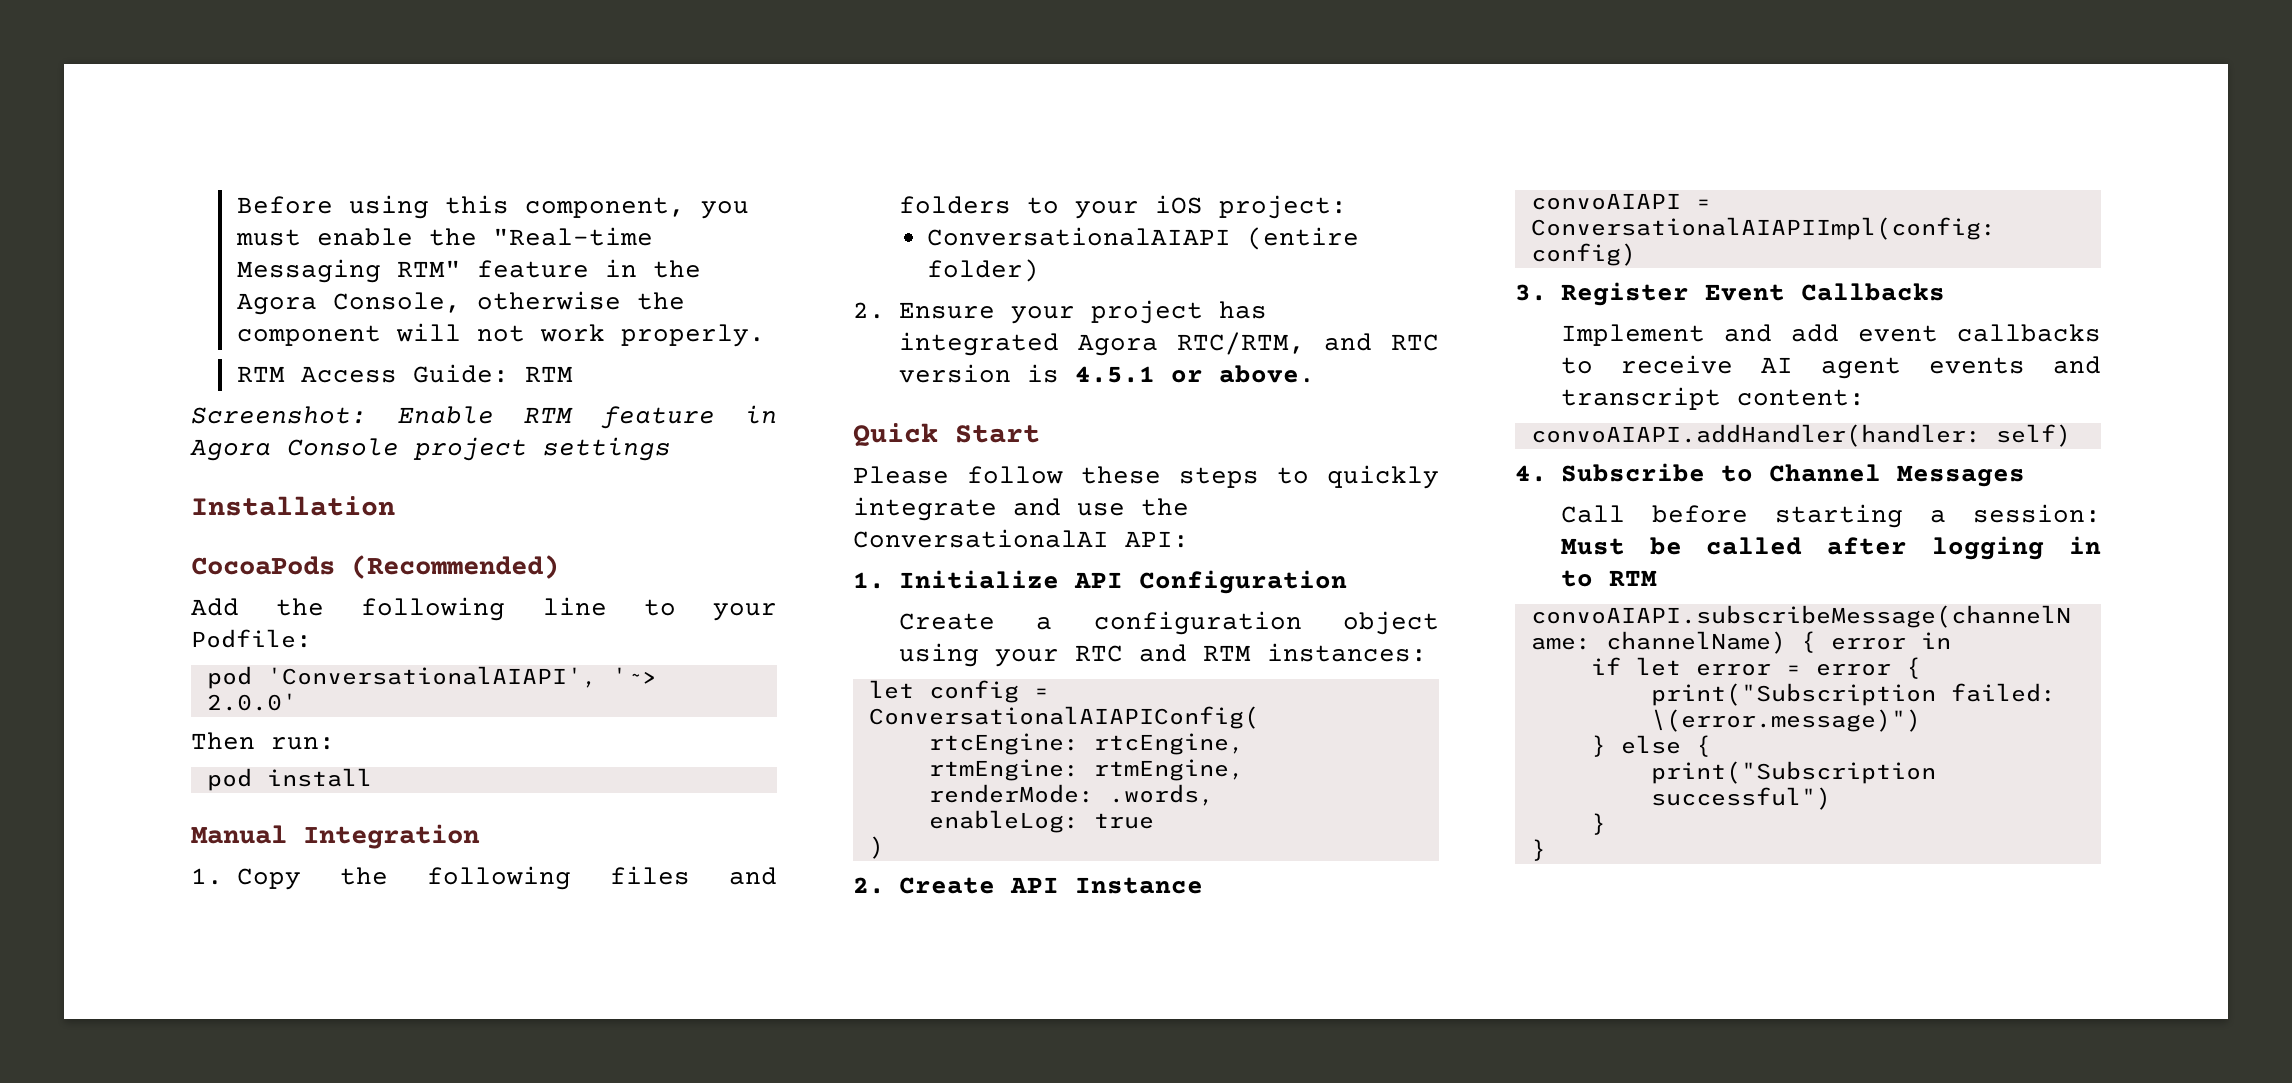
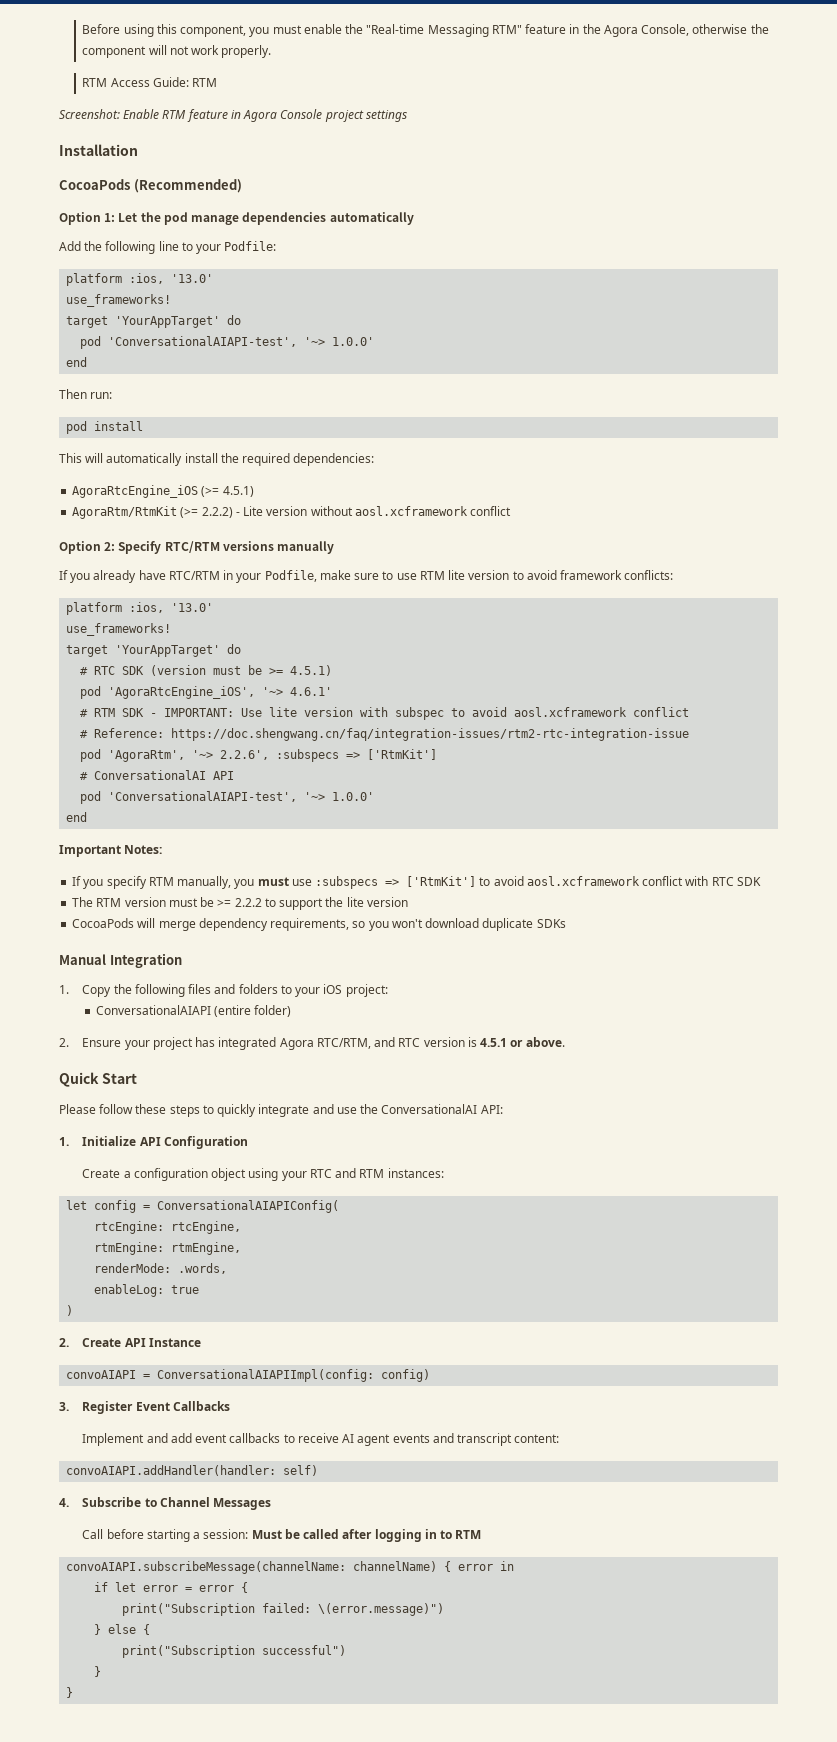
(559, 567) none -> [59,212,414,225] // Option 1: Let the pod manage dependencies automatically
[206,666,657,689] [206,693,297,711] [191,732,335,750] [206,768,372,791] pod 'ConversationalAIAPI', '~> 2.0.0' // Then run: // pod install -> [66,273,214,286] [66,294,172,307] [66,315,242,328] [80,336,375,349] [66,357,88,367] [59,389,113,399] [66,421,144,434] [59,453,375,466] [72,485,254,498] [72,506,512,519] [59,541,335,554] [59,570,674,583] [66,602,214,615] [66,623,172,636] [66,644,242,657] [80,665,333,676] [80,686,333,699] [80,707,690,720] [80,728,690,741] [80,749,438,762] [80,770,235,780] [80,791,375,804] [66,812,88,822] [59,845,163,857] [72,876,761,889] [72,897,408,910] [72,918,566,931] platform :ios, '13.0' // use_frameworks! // target 'YourAppTarget' do // pod 'ConversationalAIAPI-test', '~> 1.0.0' // end // Then run: // pod install // This will automatically install the required dependencies: // AgoraRtcEngine_iOS (>= 4.5.1) // AgoraRtm/RtmKit (>= 2.2.2) - Lite version without aosl.xcframework conflict // Option 2: Specify RTC/RTM versions manually // If you already have RTC/RTM in your Podfile, make sure to use RTM lite version to avoid framework conflicts: // platform :ios, '13.0' // use_frameworks! // target 'YourAppTarget' do // # RTC SDK (version must be >= 4.5.1) // pod 'AgoraRtcEngine_iOS', '~> 4.6.1' // # RTM SDK - IMPORTANT: Use lite version with subspec to avoid aosl.xcframework conflict // # Reference: https://doc.shengwang.cn/faq/integration-issues/rtm2-rtc-integration-issue // pod 'AgoraRtm', '~> 2.2.6', :subspecs => ['RtmKit'] // # ConversationalAI API // pod 'ConversationalAIAPI-test', '~> 1.0.0' // end // Important Notes: // If you specify RTM manually, you must use :subspecs => ['RtmKit'] to avoid aosl.xcframework conflict with RTC SDK // The RTM version must be >= 2.2.2 to support the lite version // CocoaPods will merge dependency requirements, so you won't download duplicate SDKs

